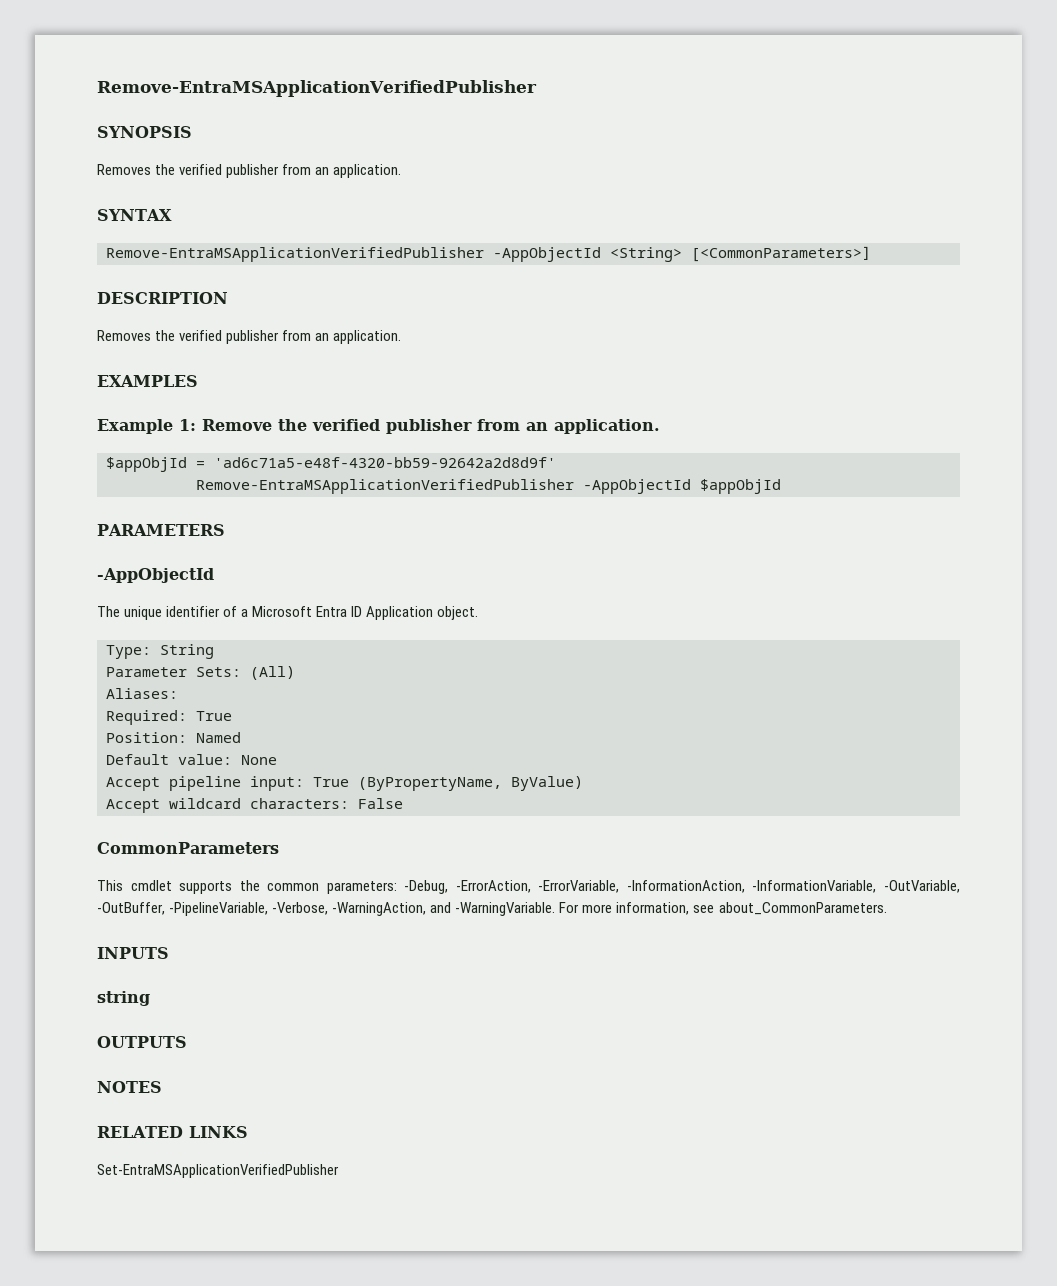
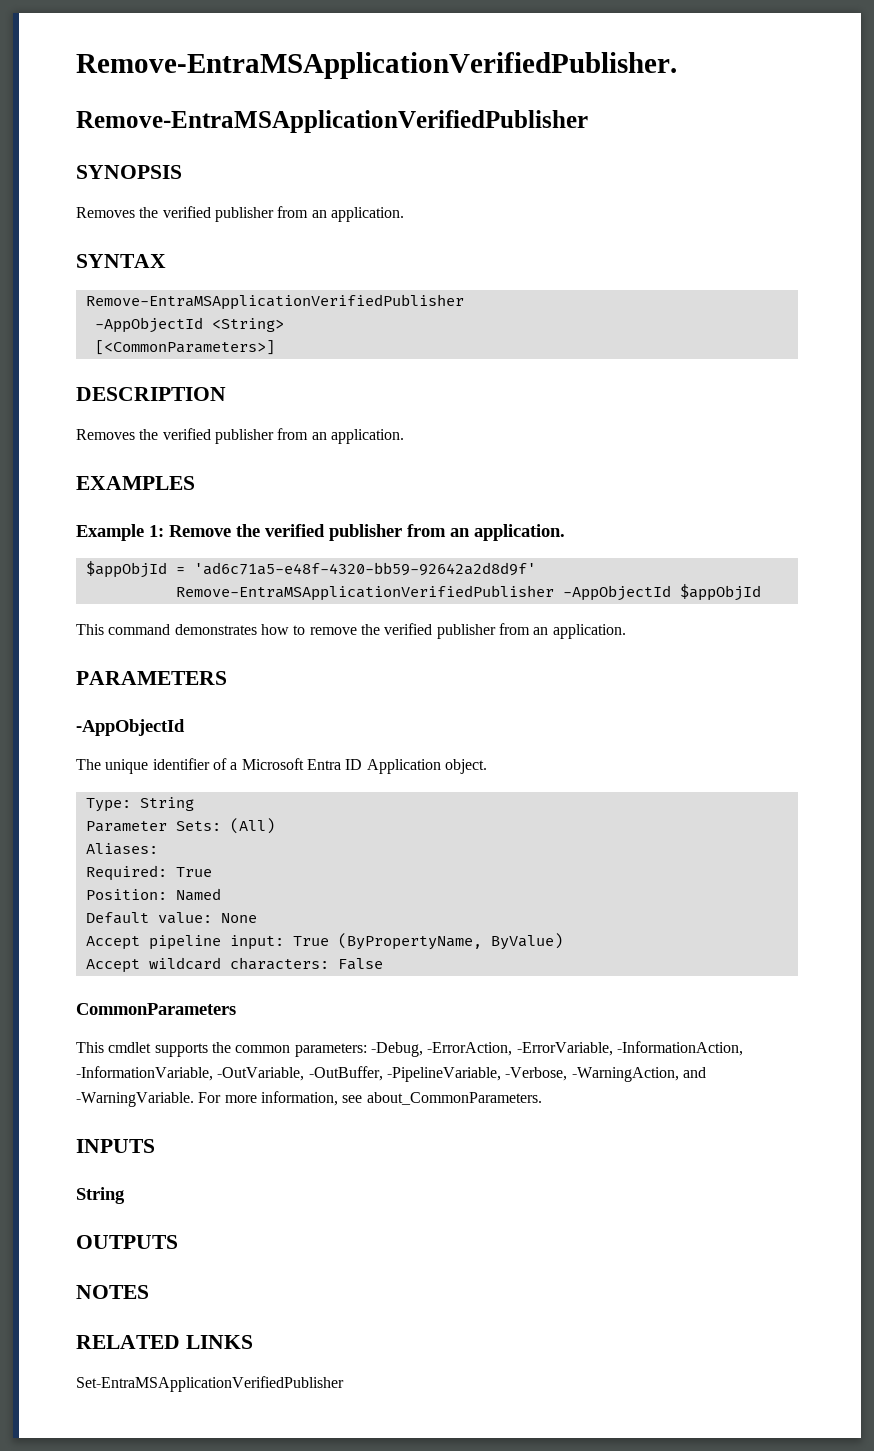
(97, 88) none -> [76,52,677,79] Remove-EntraMSApplicationVerifiedPublisher. //
(484, 254) none -> (464, 302) //
(682, 254) none -> (284, 325) //
(781, 486) none -> [76,623,626,639] // This command demonstrates how to remove the verified publisher from an application.
[97,991,150,1006] string -> [76,1187,125,1204] String

